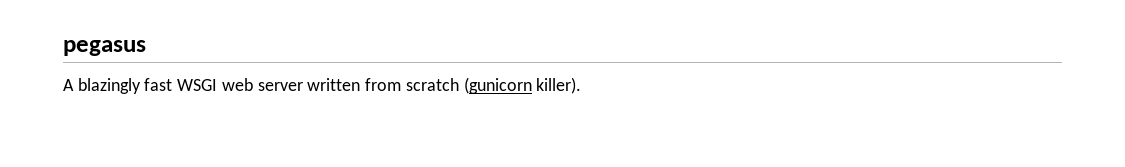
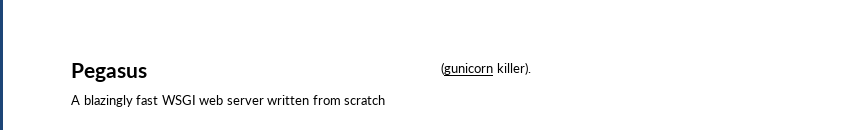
[63,40,146,56] pegasus -> [71,63,147,82] Pegasus

